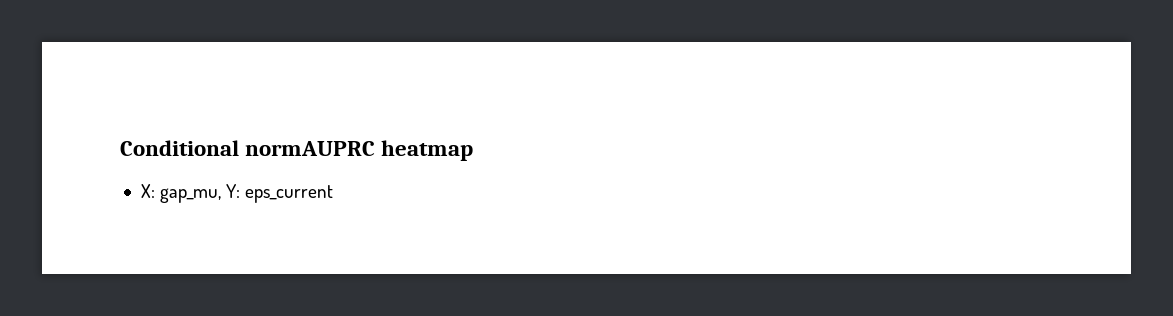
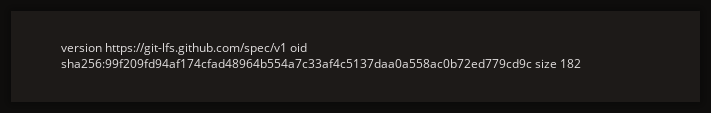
[120,140,474,161] [140,184,334,203] Conditional normAUPRC heatmap // X: gap_mu, Y: eps_current -> [61,43,308,55] [61,59,582,68] version https://git-lfs.github.com/spec/v1 oid sha256:99f209fd94af174cfad48964b554a7c33af4c5137daa0a558ac0b72ed779cd9c size 182

